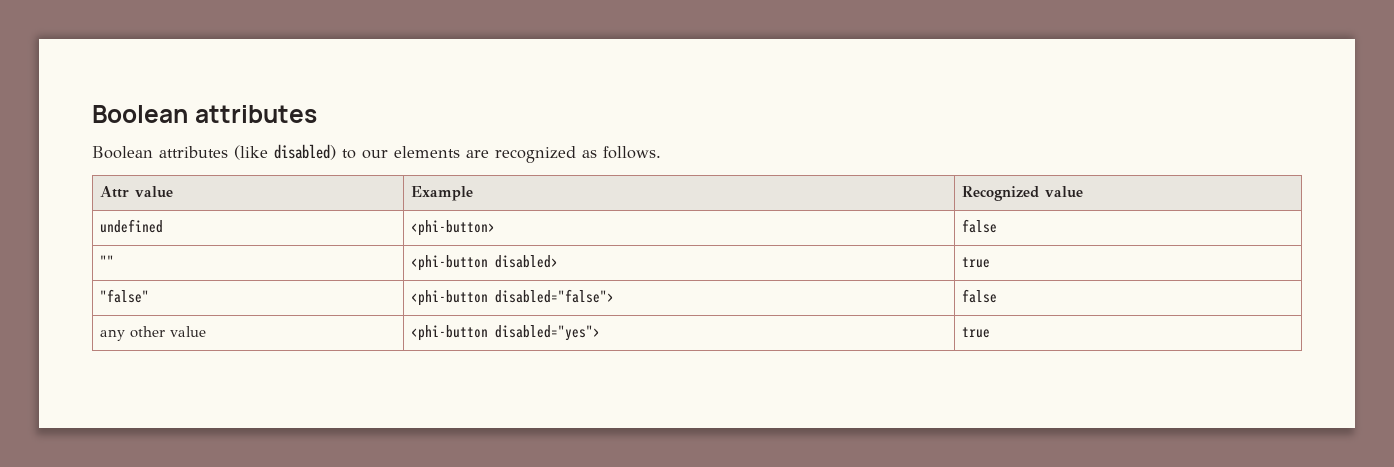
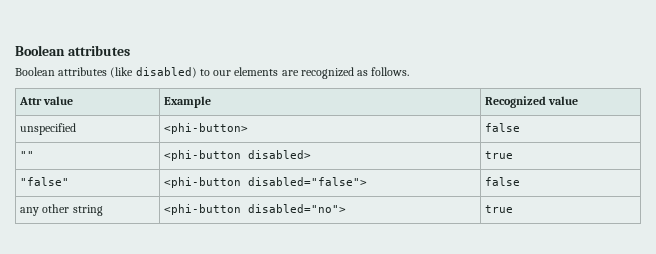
[100,219,164,233] undefined -> [20,123,77,135] unspecified
[170,326,207,337] [411,325,601,341] value | <phi-button disabled="yes"> -> [72,205,103,216] [164,204,347,215] string | <phi-button disabled="no">

